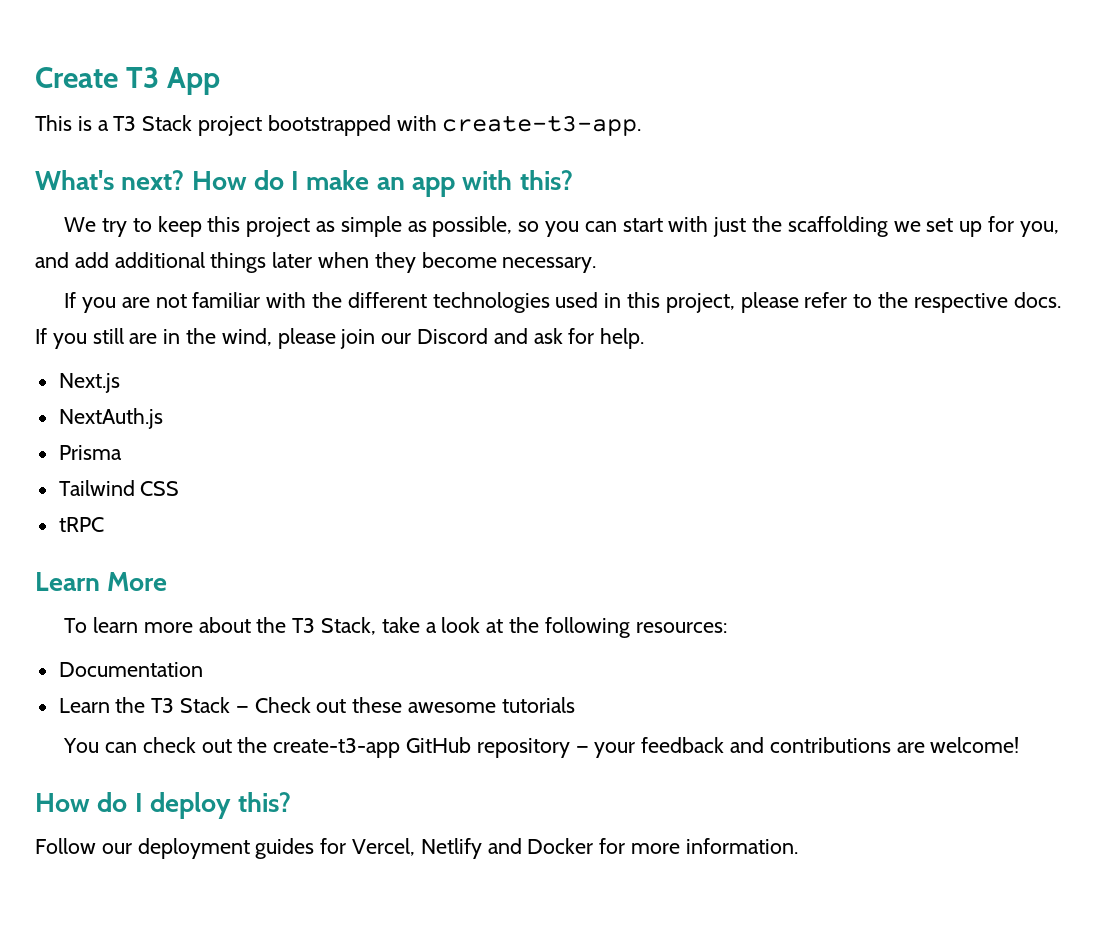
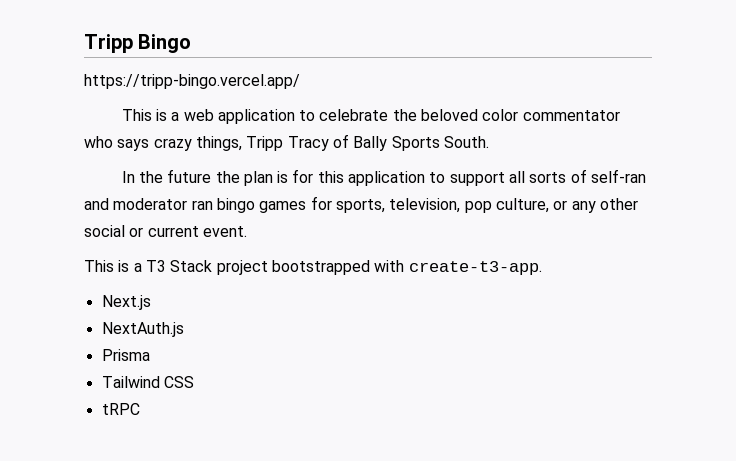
[35,67,221,95] Create T3 App -> [84,34,192,53] [84,74,300,89] [121,109,620,124] [84,134,489,151] [121,169,647,186] [84,196,638,213] [84,225,247,237] Tripp Bingo // https://tripp-bingo.vercel.app/ // This is a web application to celebrate the beloved color commentator who says crazy things, Tripp Tracy of Bally Sports South. // In the future the plan is for this application to support all sorts of self-ran and moderator ran bingo games for sports, television, pop culture, or any other social or current event.
[35,170,573,197] [64,216,1059,237] [35,252,597,273] [64,292,1061,313] [35,328,645,349] // What's next? How do I make an app with this? // We try to keep this project as simple as possible, so you can start with just the scaffolding we set up for you, and add additional things later when they become necessary. // If you are not familiar with the different technologies used in this project, please refer to the respective docs. If you still are in the wind, please join our Discord and ask for help. -> (542, 268) none
[35,572,168,591] [64,617,727,638] [58,662,203,677] [58,697,575,713] [63,737,1020,758] [35,792,292,819] [35,838,798,859] // Learn More // To learn more about the T3 Stack, take a look at the following resources: // Documentation // Learn the T3 Stack — Check out these awesome tutorials // You can check out the create-t3-app GitHub repository — your feedback and contributions are welcome! // How do I deploy this? // Follow our deployment guides for Vercel, Netlify and Docker for more information. -> (140, 409) none

